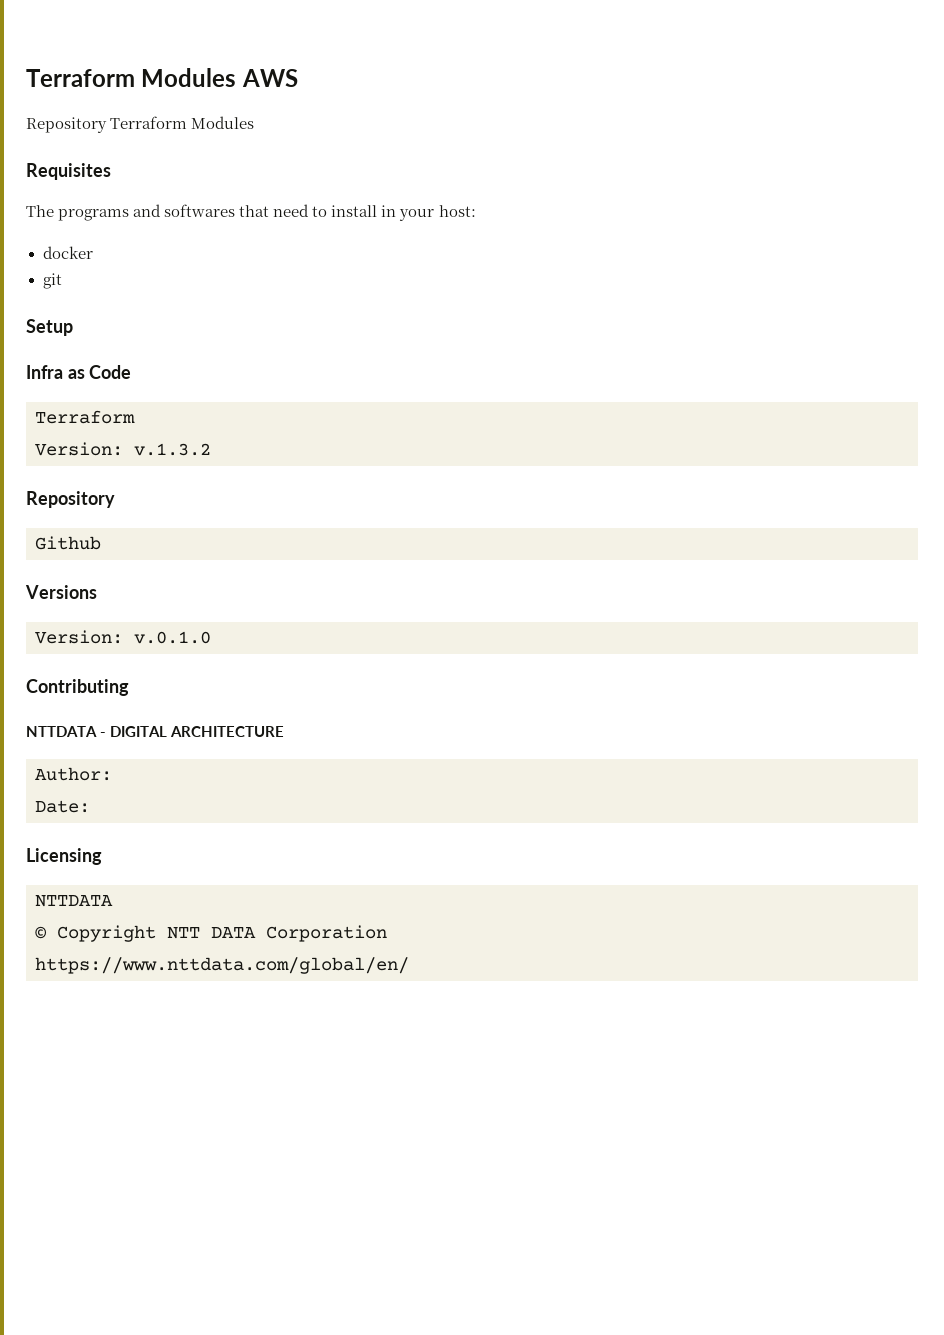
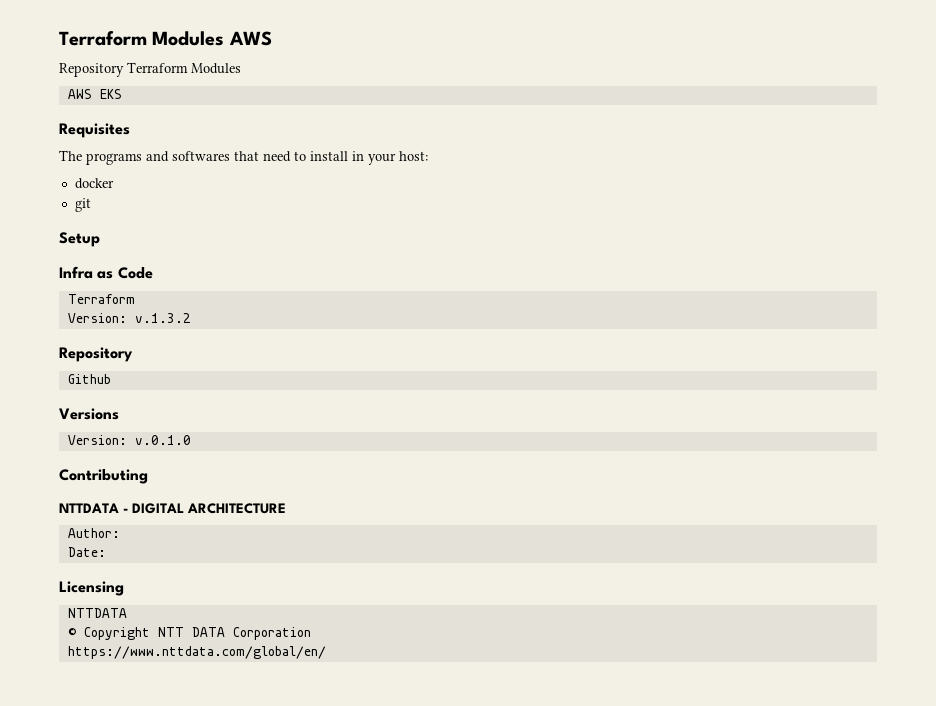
(255, 122) none -> [67,89,122,99] // AWS EKS

